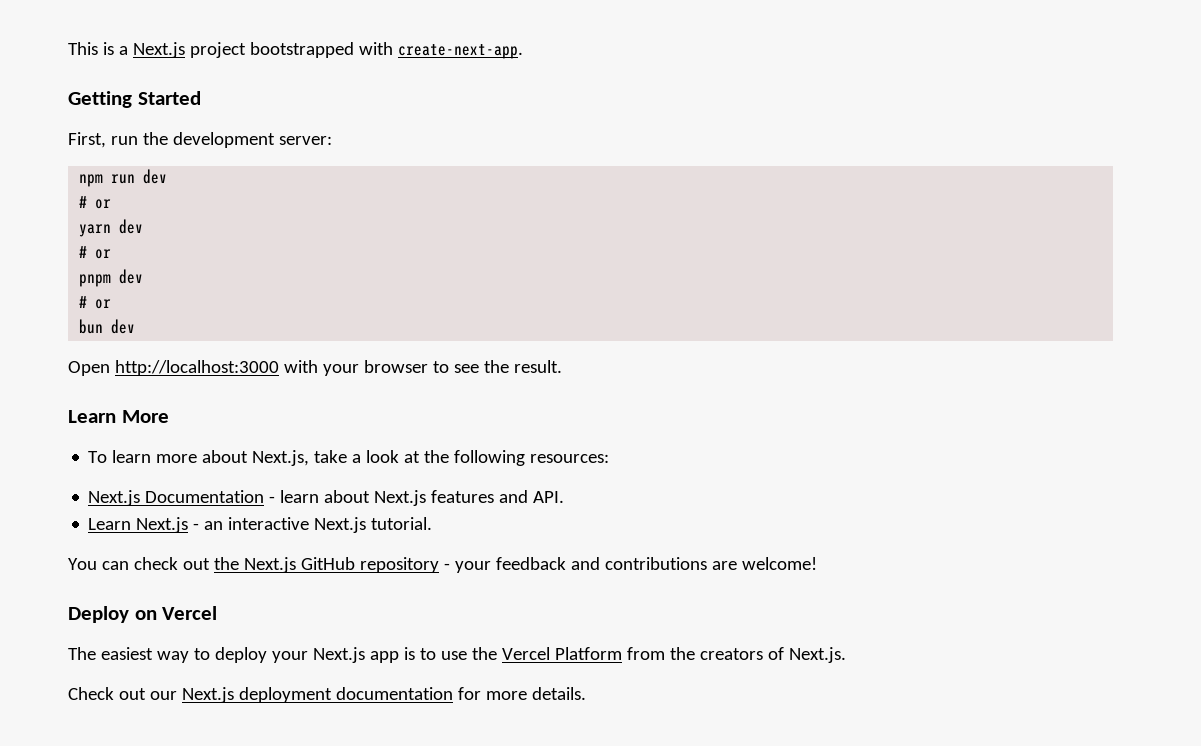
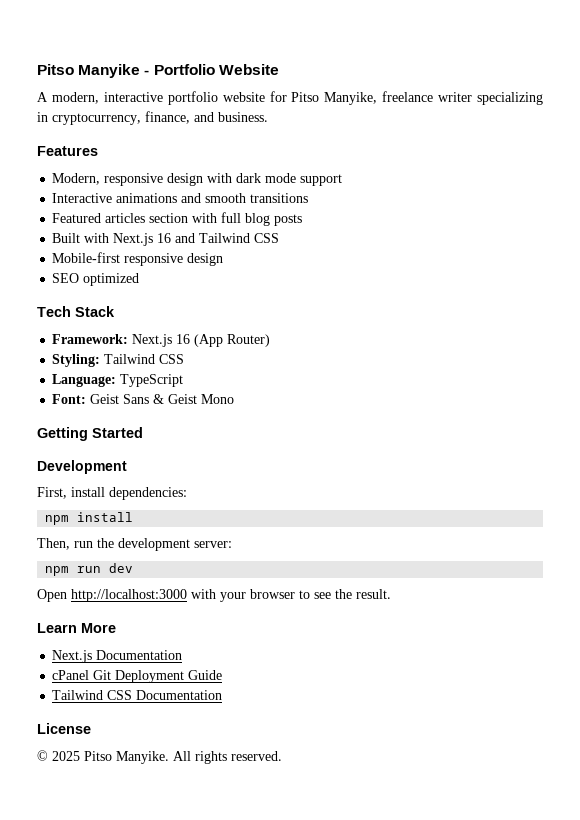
[68,42,523,59] This is a Next.js project bootstrapped with create-next-app. -> [37,64,279,78] [37,91,543,105] [37,111,268,125] [37,146,98,156] [52,173,343,186] [52,193,309,203] [52,212,303,226] [52,233,280,246] [52,252,224,266] [52,273,140,286] [37,306,115,317] [52,334,271,347] [52,354,185,367] [52,374,184,387] [52,394,235,404] Pitso Manyike - Portfolio Website // A modern, interactive portfolio website for Pitso Manyike, freelance writer specializing in cryptocurrency, finance, and business. // Features // Modern, responsive design with dark mode support // Interactive animations and smooth transitions // Featured articles section with full blog posts // Built with Next.js 16 and Tailwind CSS // Mobile-first responsive design // SEO optimized // Tech Stack // Framework: Next.js 16 (App Router) // Styling: Tailwind CSS // Language: TypeScript // Font: Geist Sans & Geist Mono
(201, 98) none -> [37,460,127,474] // Development
(106, 140) none -> [71,487,187,500] [45,512,134,525] [37,538,70,550] install dependencies: // npm install // Then,
[79,196,112,209] [79,219,144,237] [79,246,112,259] [79,269,144,287] [79,296,112,309] [79,319,136,334] // # or // yarn dev // # or // pnpm dev // # or // bun dev -> (134, 568) none
[88,450,610,466] [88,490,565,506] [88,517,433,533] [68,557,817,573] [68,606,218,623] [68,647,846,663] [68,687,586,703] To learn more about Next.js, take a look at the following resources: // Next.js Documentation - learn about Next.js features and API. // Learn Next.js - an interactive Next.js tutorial. // You can check out the Next.js GitHub repository - your feedback and contributions are welcome! // Deploy on Vercel // The easiest way to deploy your Next.js app is to use the Vercel Platform from the creators of Next.js. // Check out our Next.js deployment documentation for more details. -> [52,650,183,663] [52,670,223,683] [52,690,223,700] [37,723,91,734] [37,750,282,764] Next.js Documentation // cPanel Git Deployment Guide // Tailwind CSS Documentation // License // © 2025 Pitso Manyike. All rights reserved.

